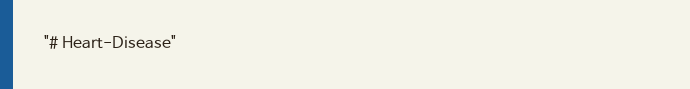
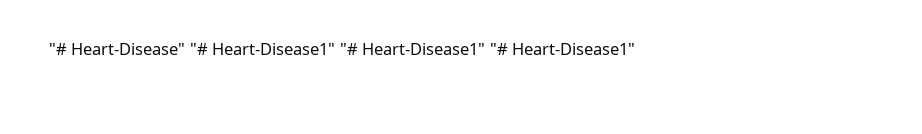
(177, 42) none -> [189,43,636,55] "# Heart-Disease1" "# Heart-Disease1" "# Heart-Disease1"

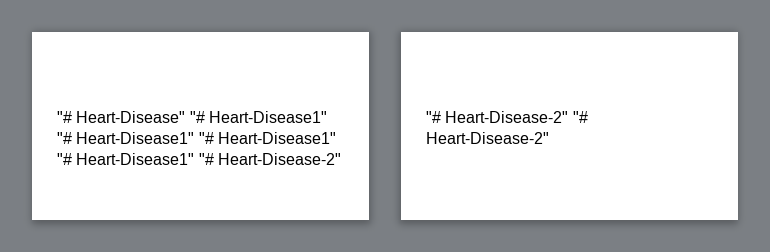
(636, 49) none -> [57,153,341,165] [426,111,588,123] [426,132,549,144] "# Heart-Disease1" "# Heart-Disease-2" "# Heart-Disease-2" "# Heart-Disease-2"

